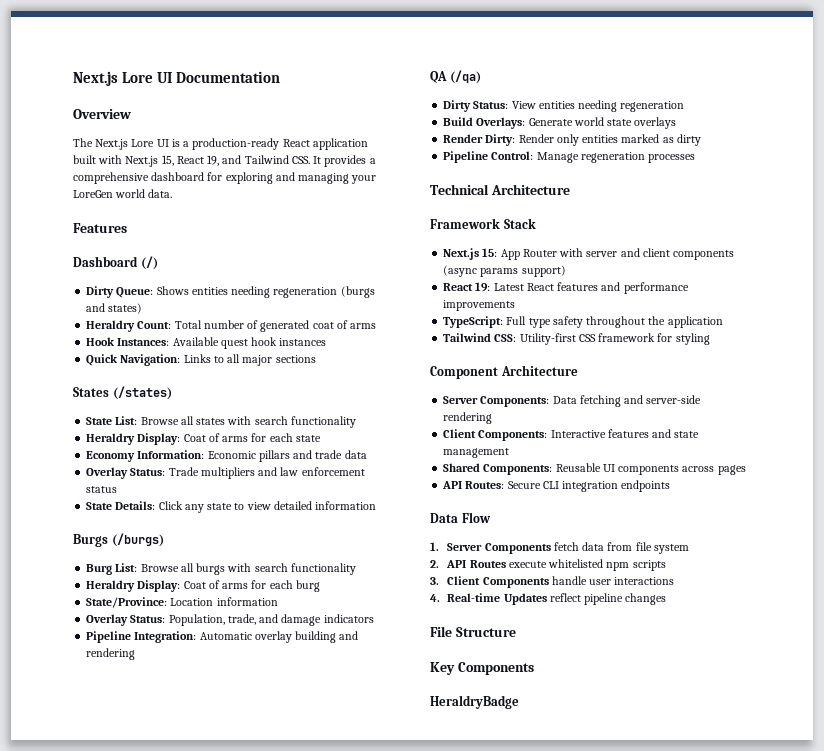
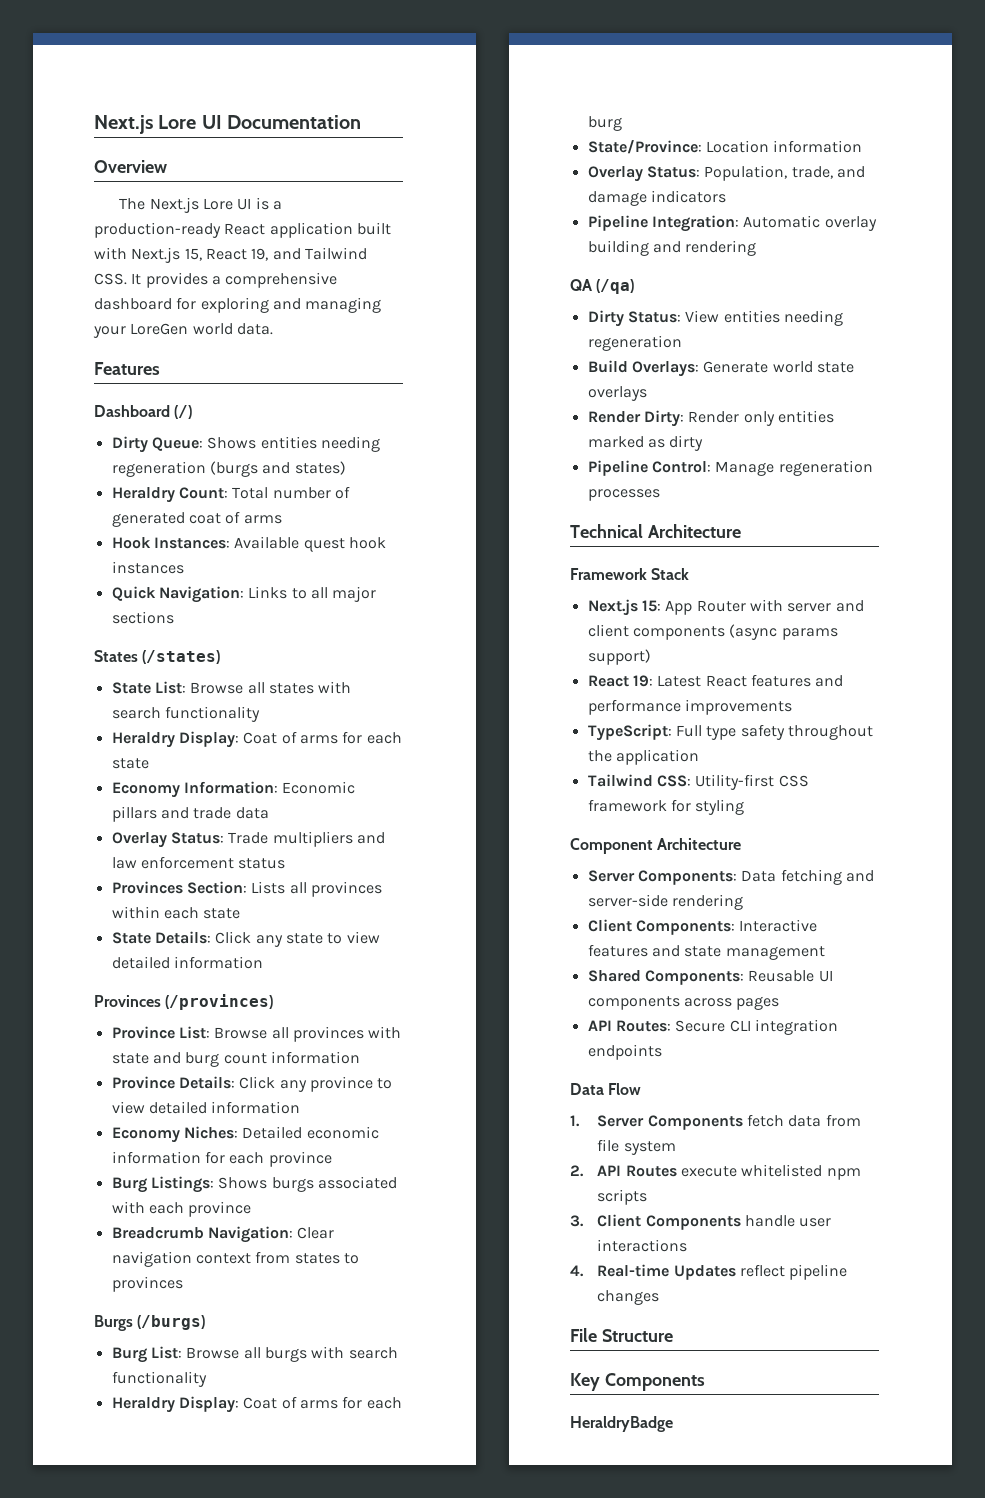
(118, 489) none -> [111,881,382,897] [111,906,241,919] // Provinces Section: Lists all provinces within each state
(377, 505) none -> [94,994,274,1010] [111,1026,402,1042] [111,1051,360,1067] [111,1076,393,1092] [111,1101,301,1114] [111,1126,379,1143] [111,1151,332,1167] [111,1176,397,1193] [111,1201,252,1217] [111,1226,335,1243] [111,1251,359,1267] [111,1276,183,1292] // Provinces (/provinces) // Province List: Browse all provinces with state and burg count information // Province Details: Click any province to view detailed information // Economy Niches: Detailed economic information for each province // Burg Listings: Shows burgs associated with each province // Breadcrumb Navigation: Clear navigation context from states to provinces

